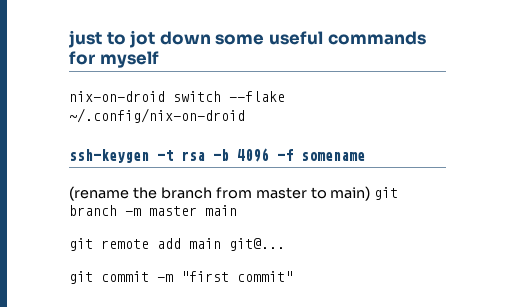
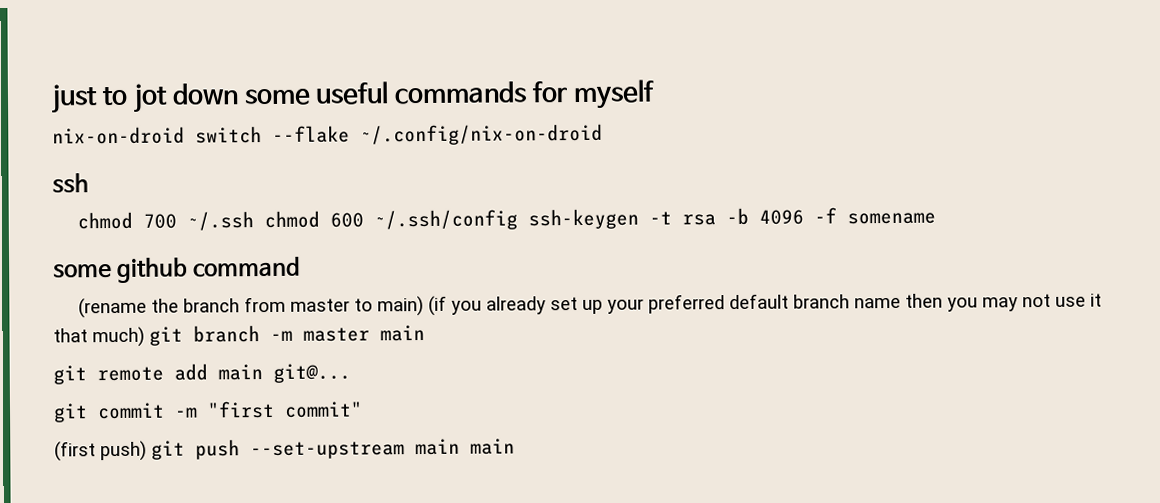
(245, 115) none -> [52,173,89,194] [77,209,519,231] ssh // chmod 700 ~/.ssh chmod 600 ~/.ssh/config
(365, 156) none -> [53,256,302,283] // some github command
(371, 193) none -> [428,293,1103,316] [53,326,145,348] (if you already set up your preferred default branch name then you may not use it that much)
(293, 276) none -> [54,438,515,462] // (first push) git push --set-upstream main main

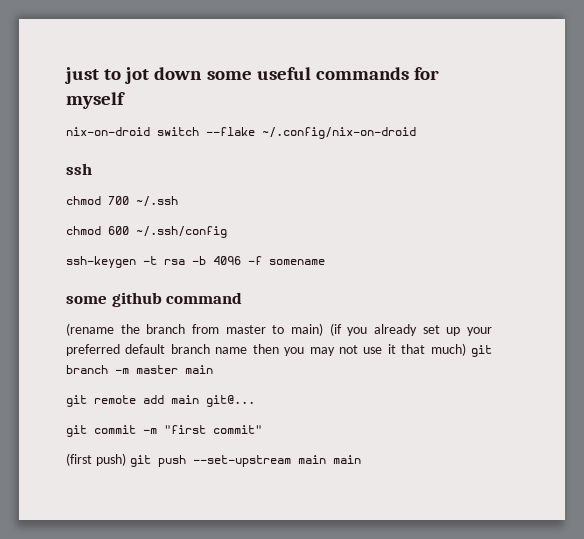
(255, 221) none -> (178, 201) //
(519, 220) none -> (227, 232) //

